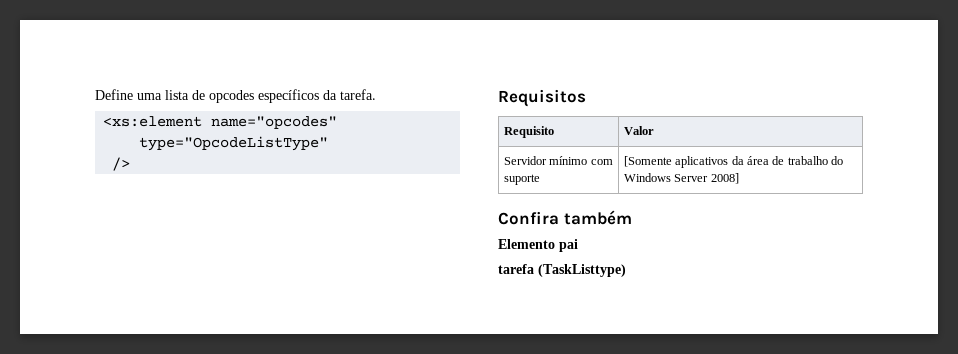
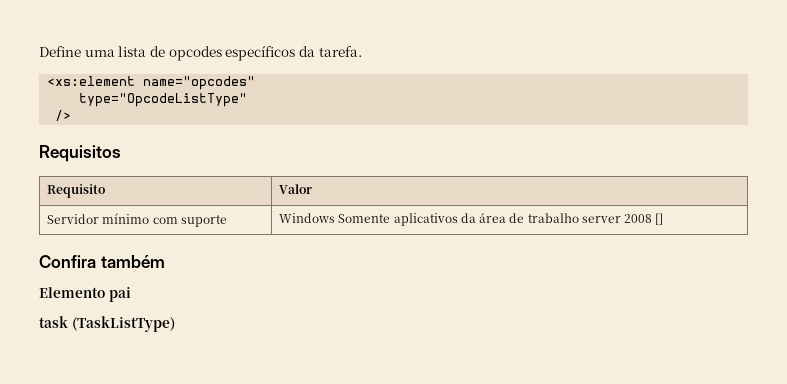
[623,156,672,167] [Somente -> [279,213,391,223] Windows Somente
[831,156,844,165] [623,173,739,184] do Windows Server 2008] -> [581,213,664,225] server 2008 []
[498,264,626,277] tarefa (TaskListtype) -> [39,316,175,332] task (TaskListType)

